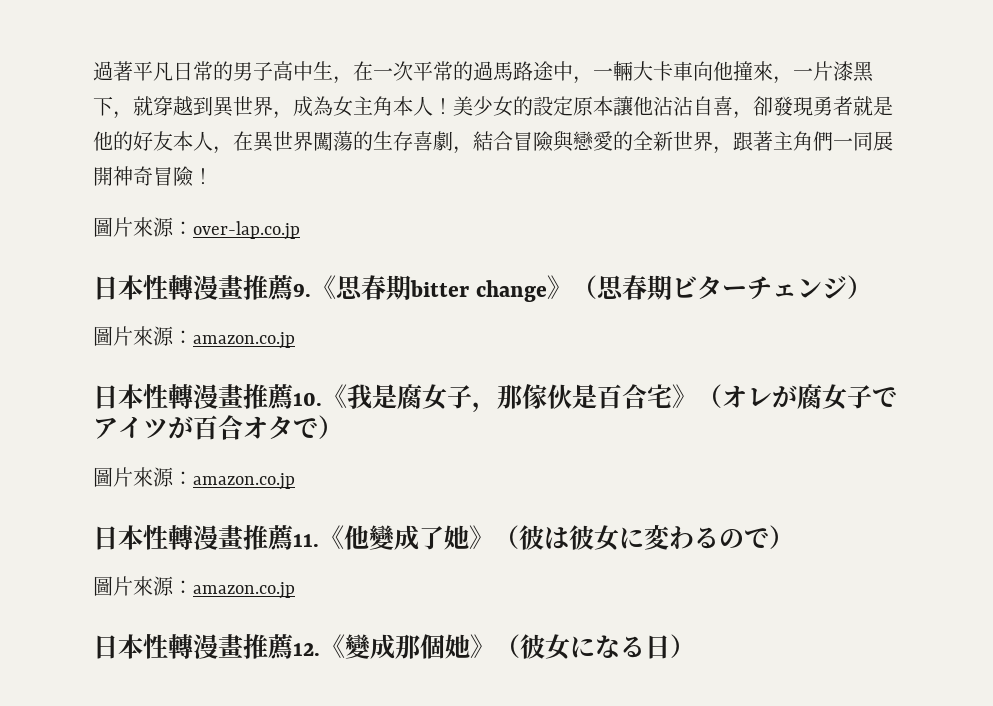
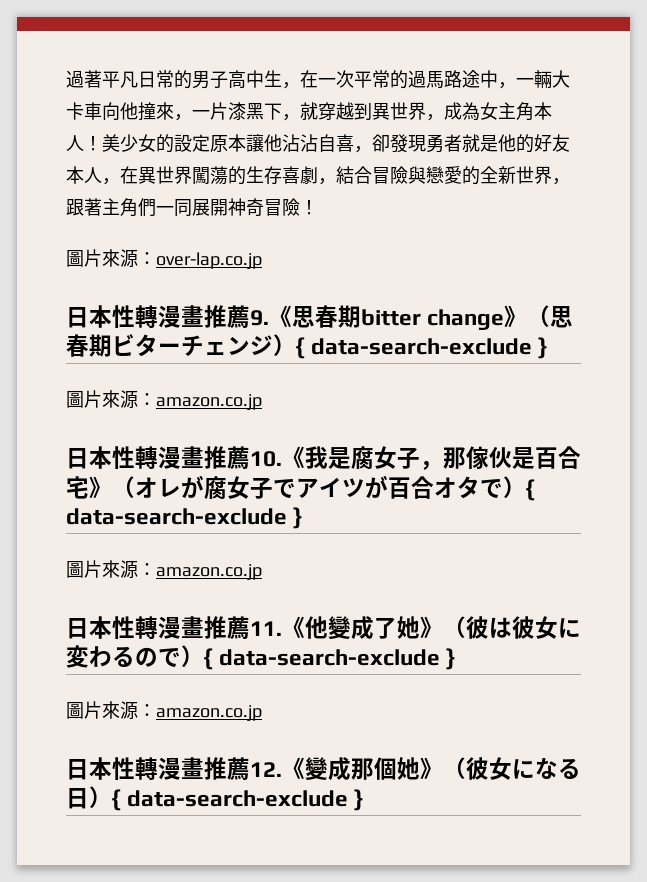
(872, 287) none -> [296,337,548,359] { data-search-exclude }
(343, 427) none -> [526,479,535,501] [66,507,303,529] { data-search-exclude }
(794, 537) none -> [204,648,456,670] { data-search-exclude }
(695, 646) none -> [112,789,364,811] { data-search-exclude }

